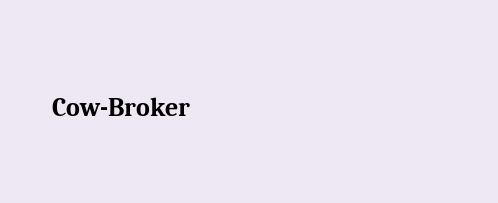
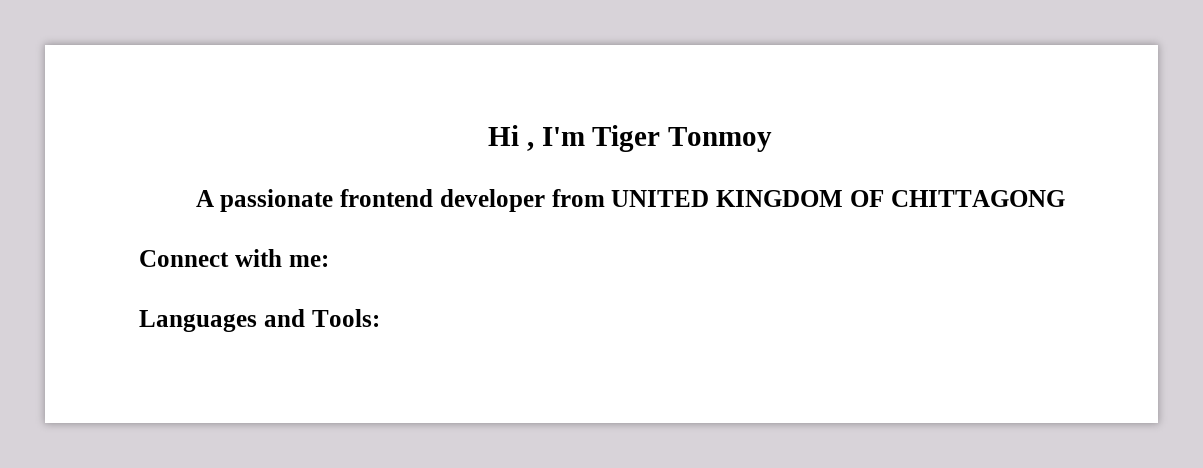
[52,97,190,116] Cow-Broker -> [487,125,773,152] [195,189,1065,212] [139,249,329,267] [139,309,380,332] Hi , I'm Tiger Tonmoy // A passionate frontend developer from UNITED KINGDOM OF CHITTAGONG // Connect with me: // Languages and Tools:

